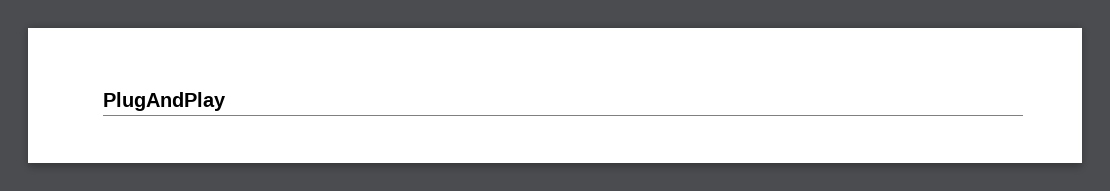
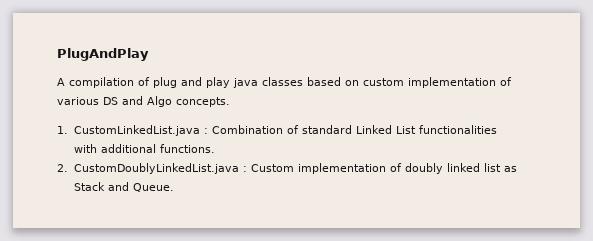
(226, 101) none -> [57,77,512,88] [57,96,230,107] [57,125,497,136] [73,144,215,153] [57,163,517,174] [73,182,174,192] // A compilation of plug and play java classes based on custom implementation of various DS and Algo concepts. // 1. CustomLinkedList.java : Combination of standard Linked List functionalities with additional functions. // 2. CustomDoublyLinkedList.java : Custom implementation of doubly linked list as Stack and Queue.

